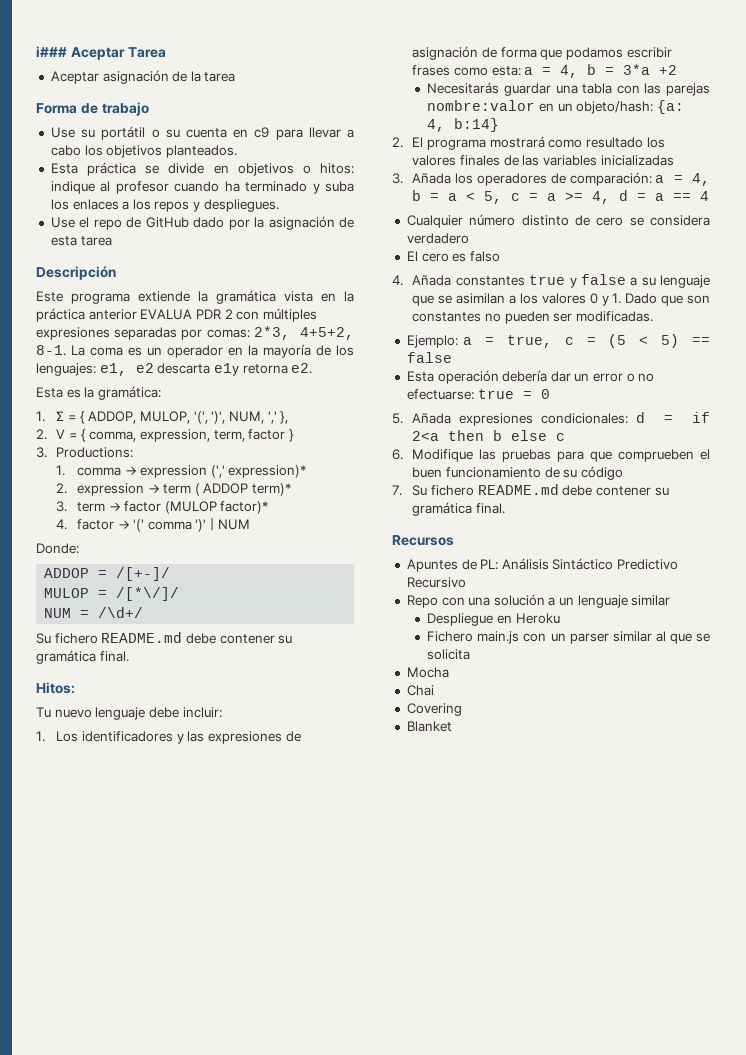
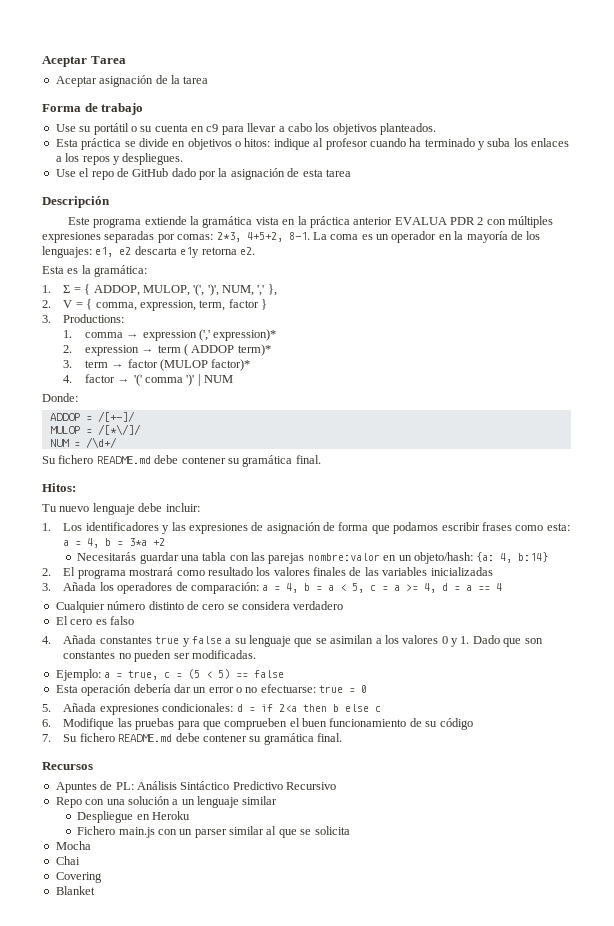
[36,46,67,57] i### -> (42, 61) none

